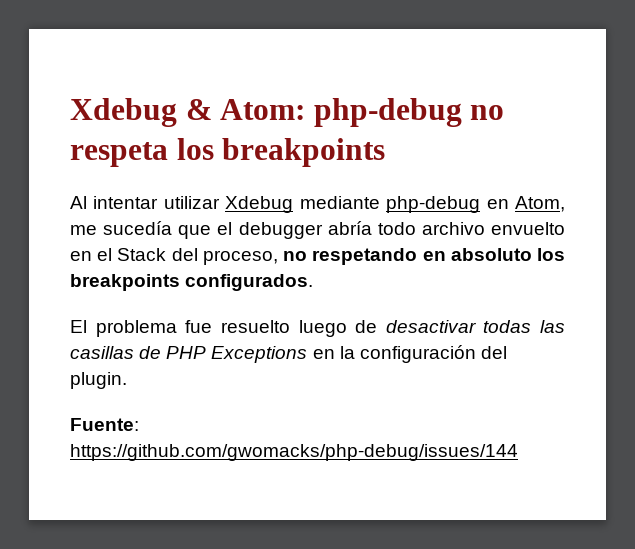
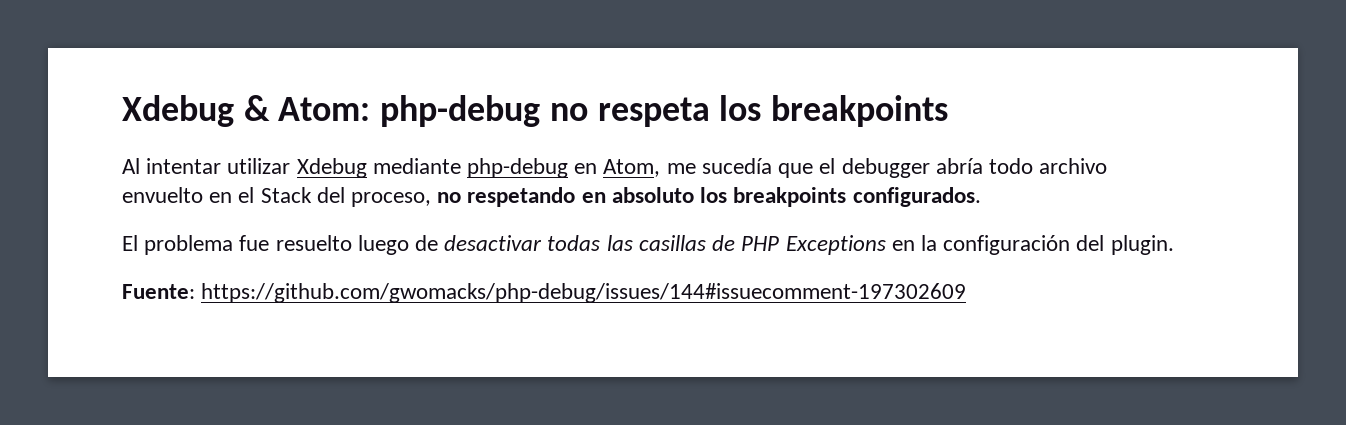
[70,444,518,461] https://github.com/gwomacks/php-debug/issues/144 -> [201,283,967,303] https://github.com/gwomacks/php-debug/issues/144#issuecomment-197302609

